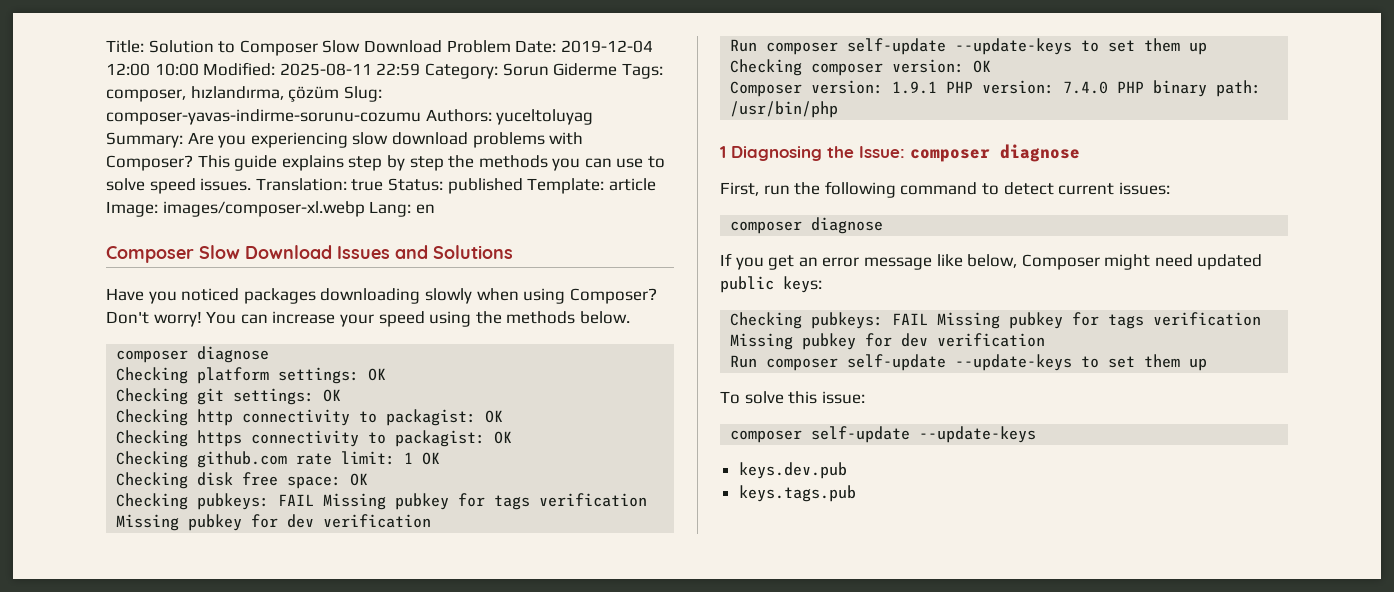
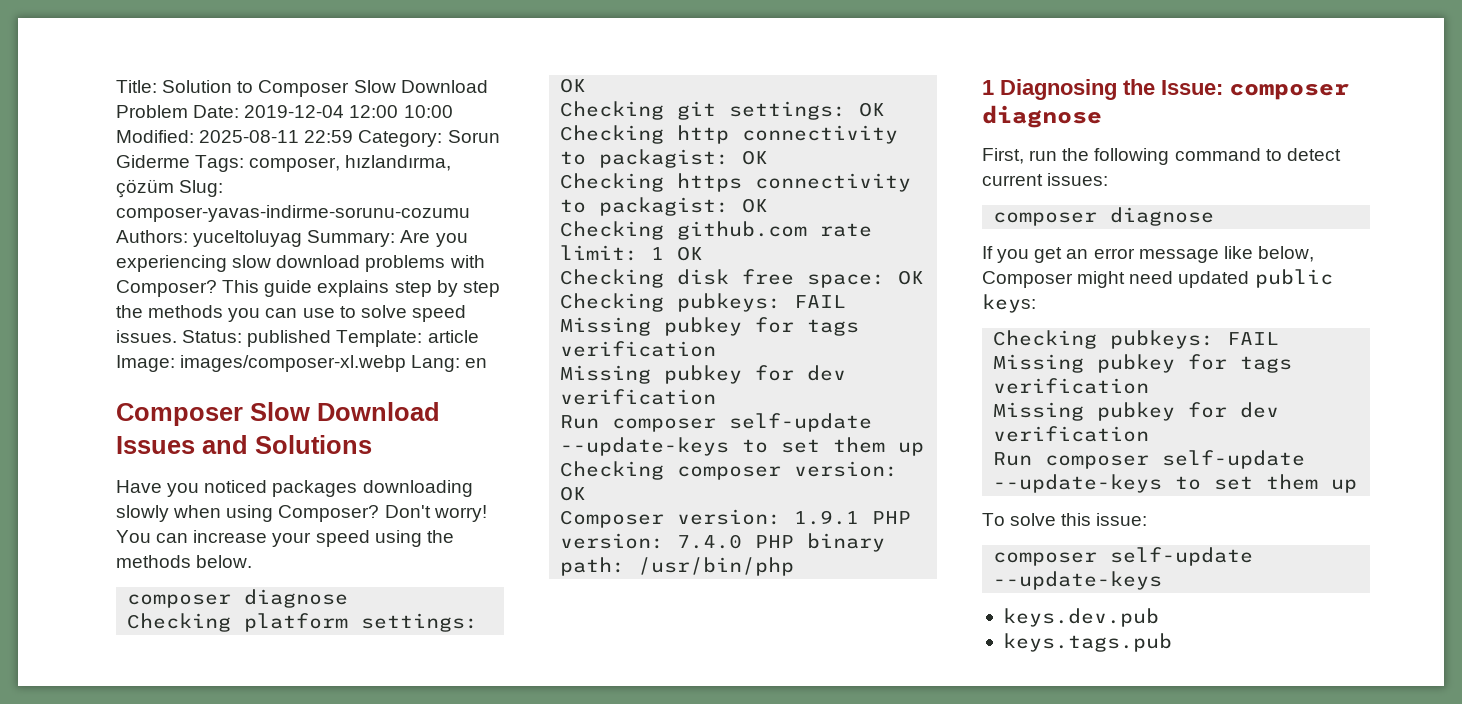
[255,178,384,191] Translation: true -> (177, 336) none

